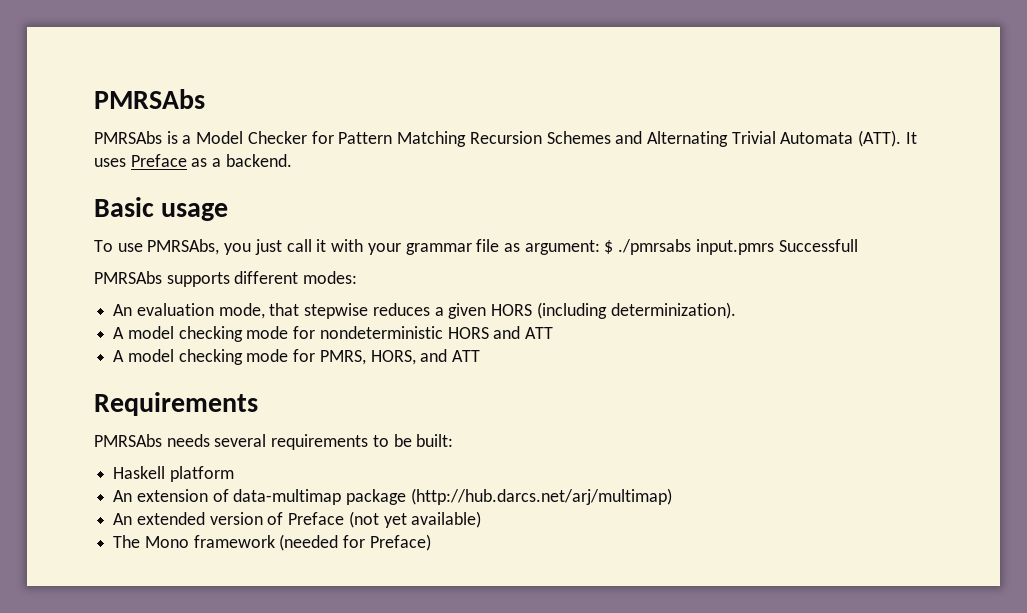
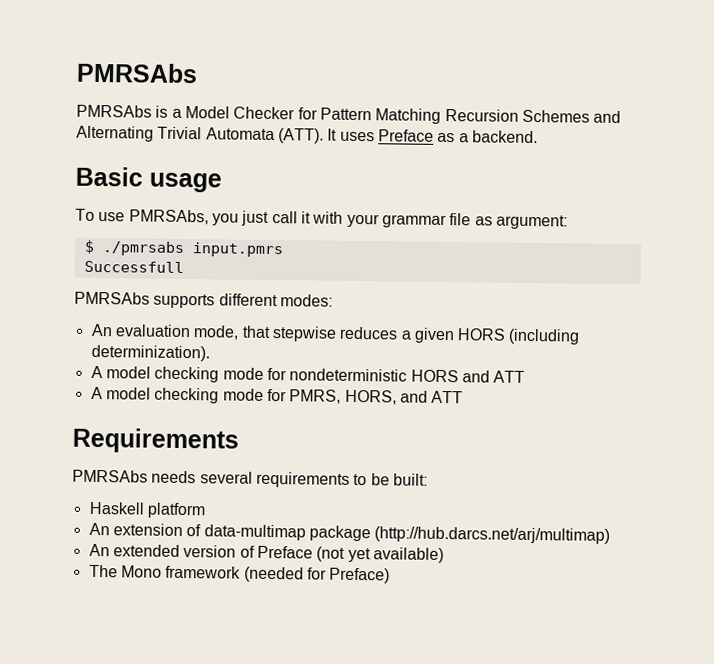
(600, 247) none -> (568, 222) //
(774, 247) none -> (284, 250) //

